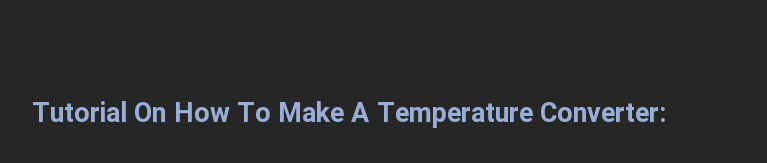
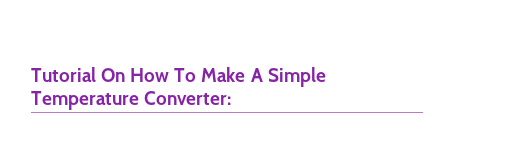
(371, 112) none -> [267,67,326,87] Simple

